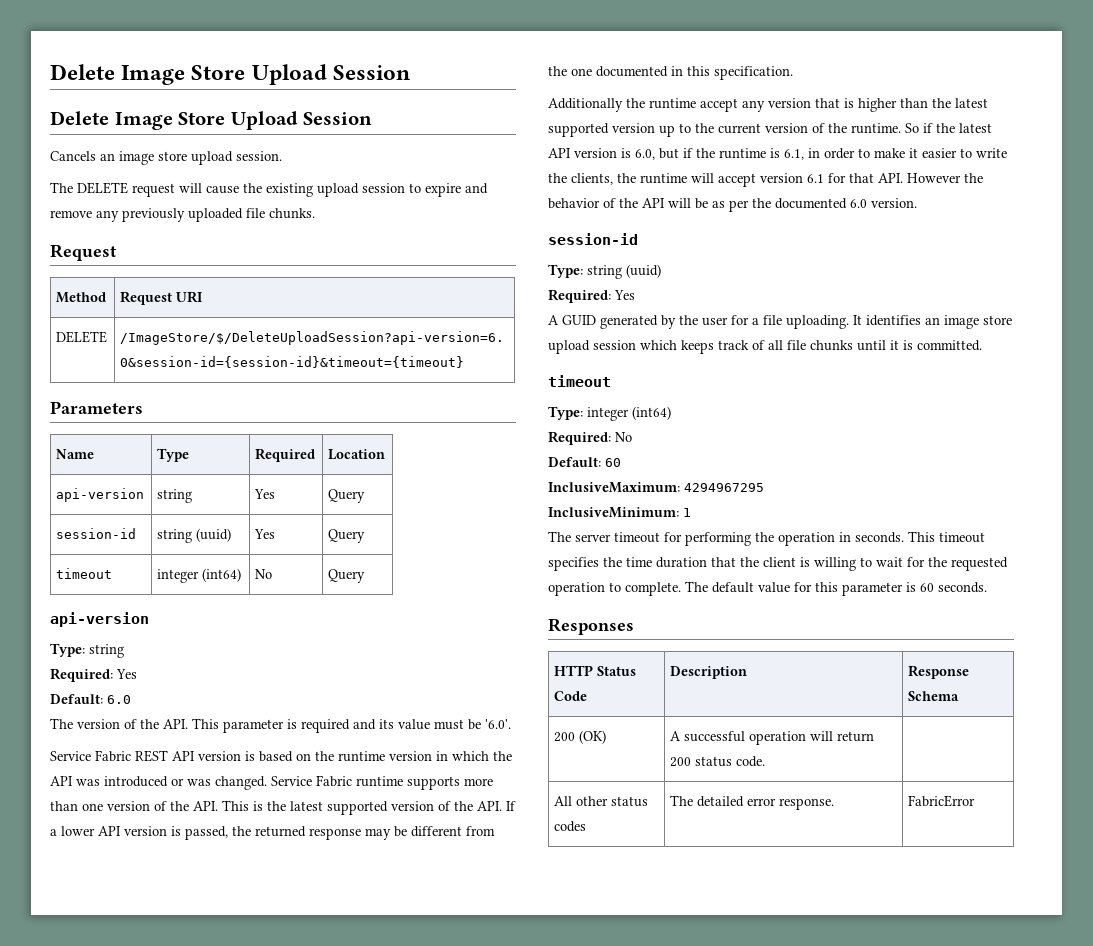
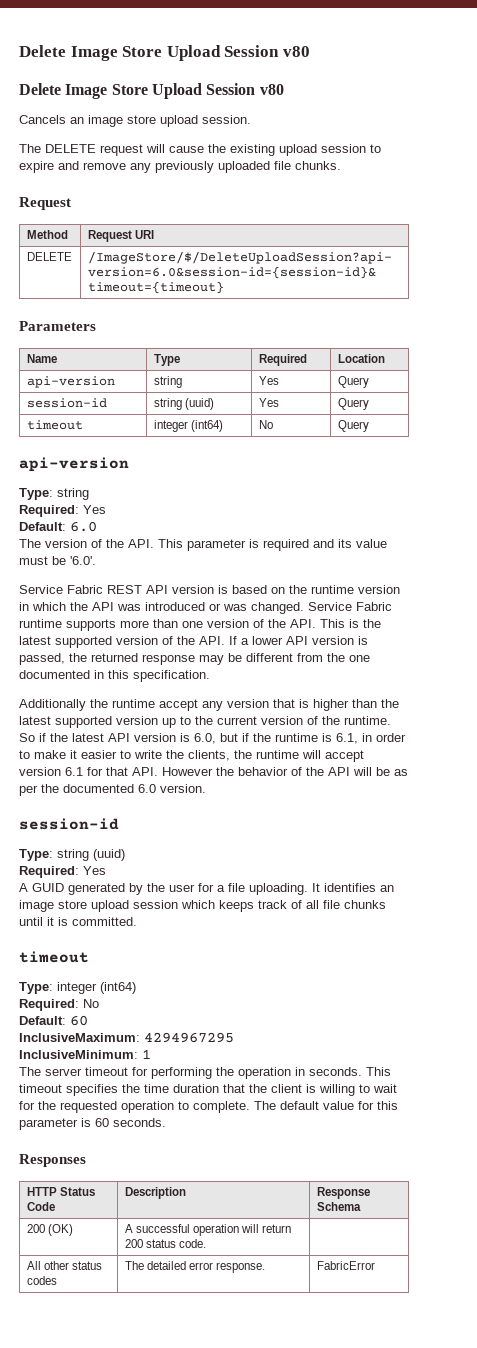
[50,64,410,85] [50,111,373,130] Delete Image Store Upload Session // Delete Image Store Upload Session -> [19,45,310,61] [19,83,284,99] Delete Image Store Upload Session v80 // Delete Image Store Upload Session v80

